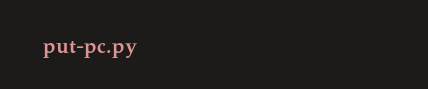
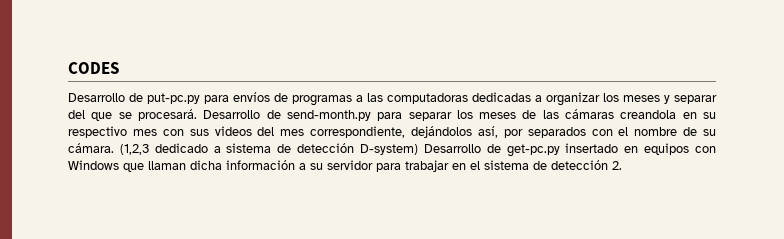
[43,41,137,58] put-pc.py -> [68,62,119,74] [68,92,717,106] [68,109,716,121] [68,126,716,138] [68,143,716,157] [68,160,622,172] CODES // Desarrollo de put-pc.py para envíos de programas a las computadoras dedicadas a organizar los meses y separar del que se procesará. Desarrollo de send-month.py para separar los meses de las cámaras creandola en su respectivo mes con sus videos del mes correspondiente, dejándolos así, por separados con el nombre de su cámara. (1,2,3 dedicado a sistema de detección D-system) Desarrollo de get-pc.py insertado en equipos con Windows que llaman dicha información a su servidor para trabajar en el sistema de detección 2.

